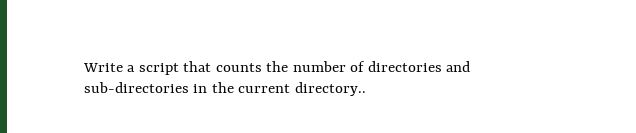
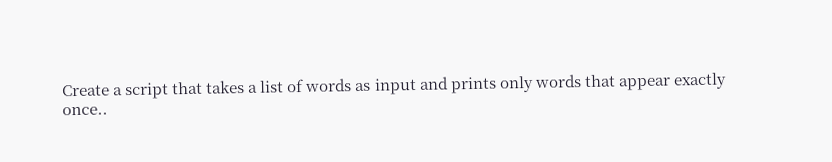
[83,63,123,72] Write -> [62,84,110,97] Create
[215,61,471,72] [84,82,366,96] counts the number of directories and sub-directories in the current directory.. -> [205,72,727,95] [62,106,108,116] takes a list of words as input and prints only words that appear exactly once..

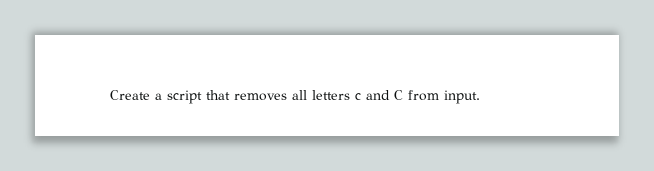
[205,72,727,95] [62,106,108,116] takes a list of words as input and prints only words that appear exactly once.. -> [234,90,480,104] removes all letters c and C from input.

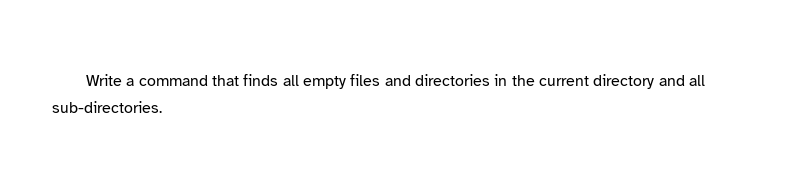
[110,90,480,104] Create a script that removes all letters c and C from input. -> [86,74,705,89] [52,101,162,113] Write a command that finds all empty files and directories in the current directory and all sub-directories.

